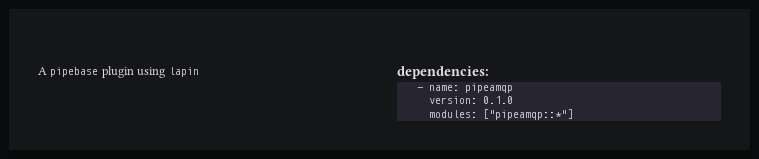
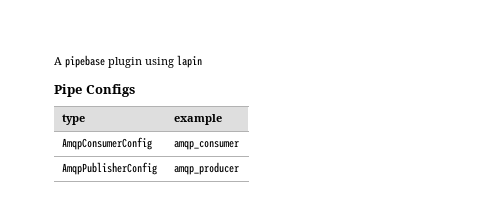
[397,66,489,79] [416,83,513,93] [428,96,513,104] [428,109,573,120] dependencies: // - name: pipeamqp // version: 0.1.0 // modules: ["pipeamqp::*"] -> [54,84,135,97] [62,114,86,125] [174,114,223,125] [62,137,153,150] [174,141,240,150] [62,162,158,175] [174,162,240,175] Pipe Configs // type | example // AmqpConsumerConfig | amqp_consumer // AmqpPublisherConfig | amqp_producer

